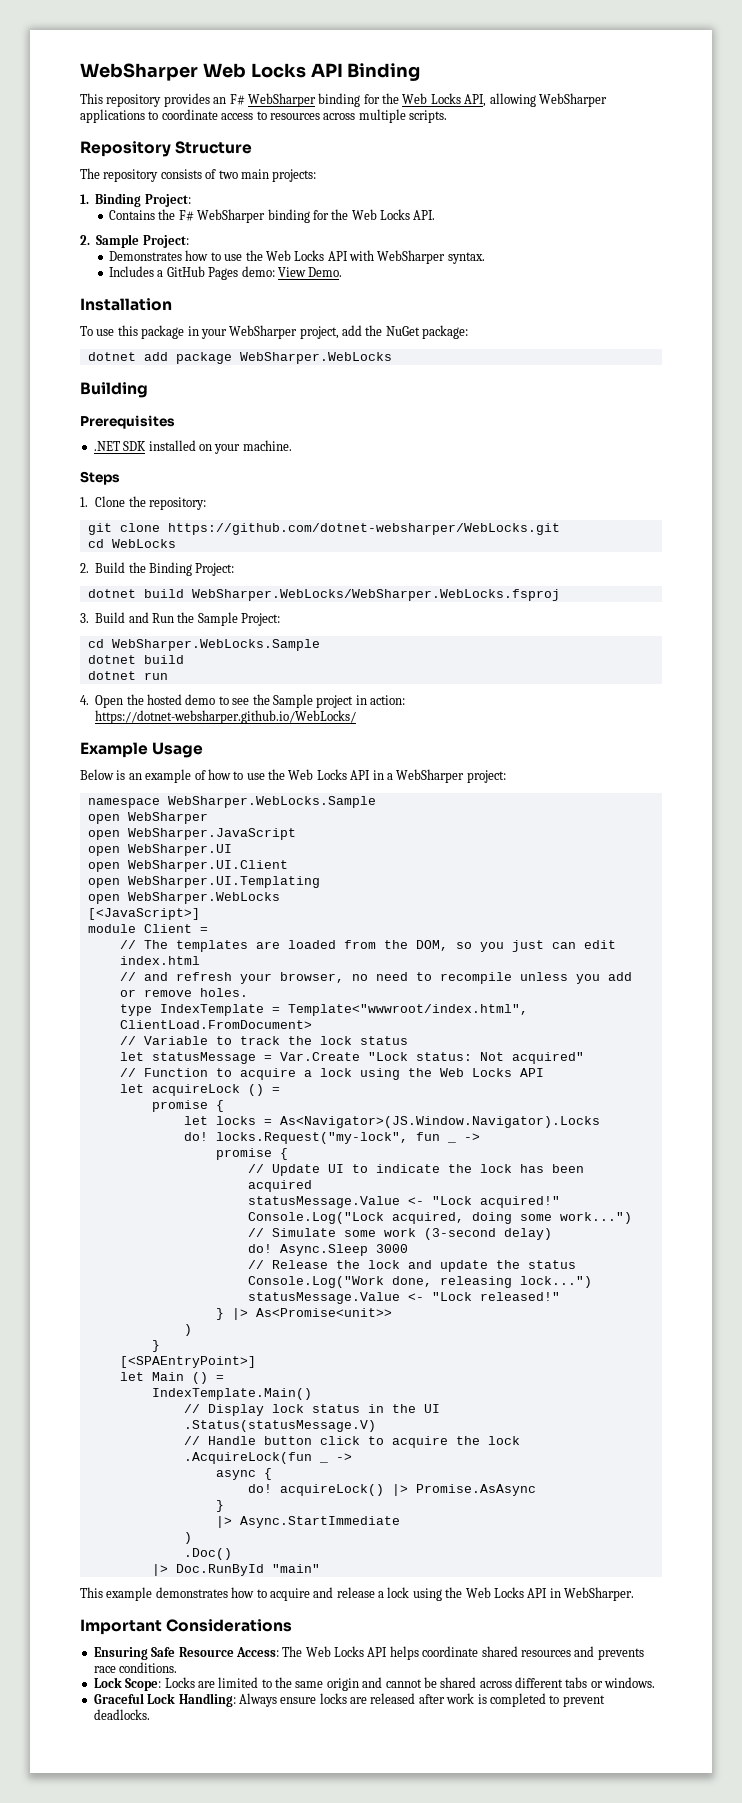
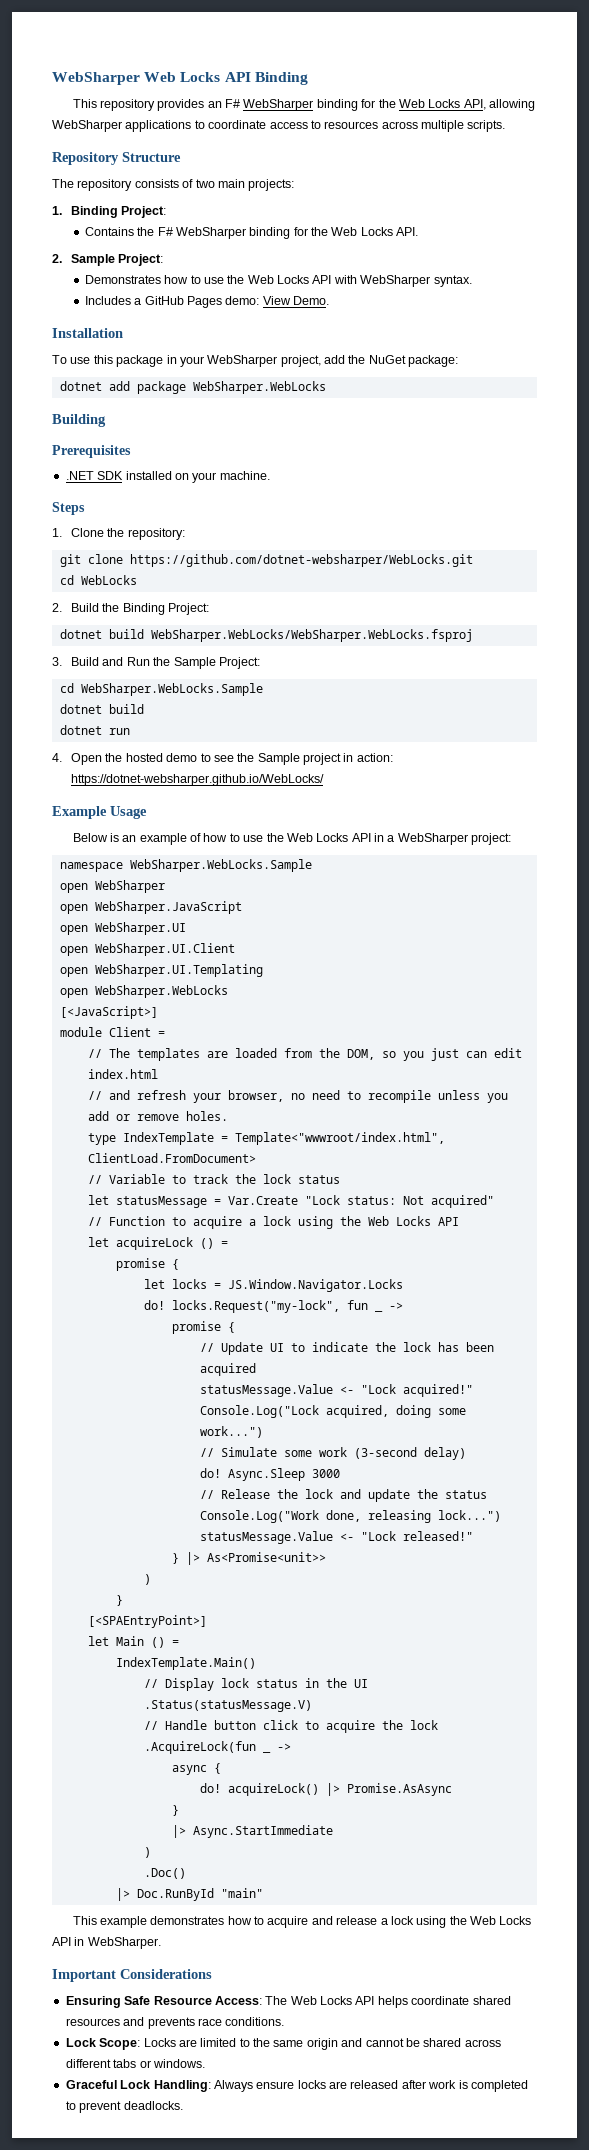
[279,1116,600,1128] As<Navigator>(JS.Window.Navigator).Locks -> [227,1279,403,1292] JS.Window.Navigator.Locks

